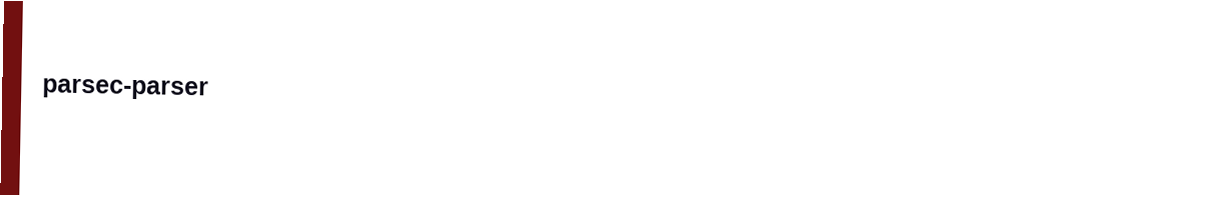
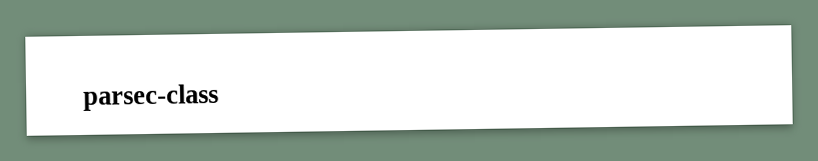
[42,78,209,101] parsec-parser -> [83,83,219,111] parsec-class

